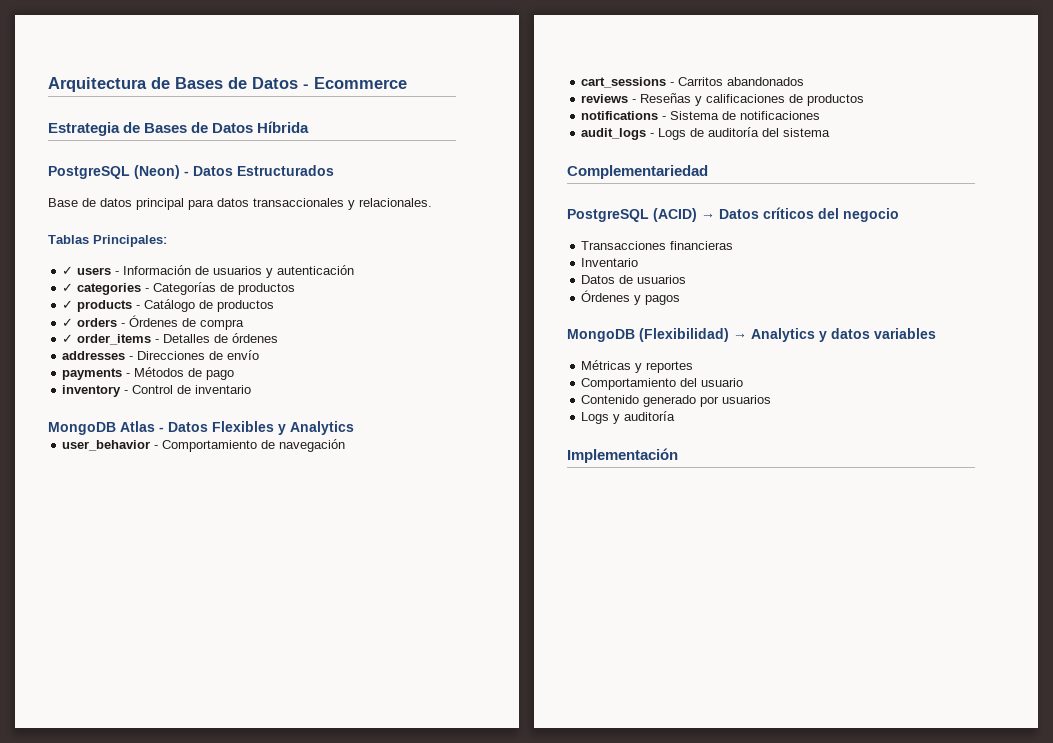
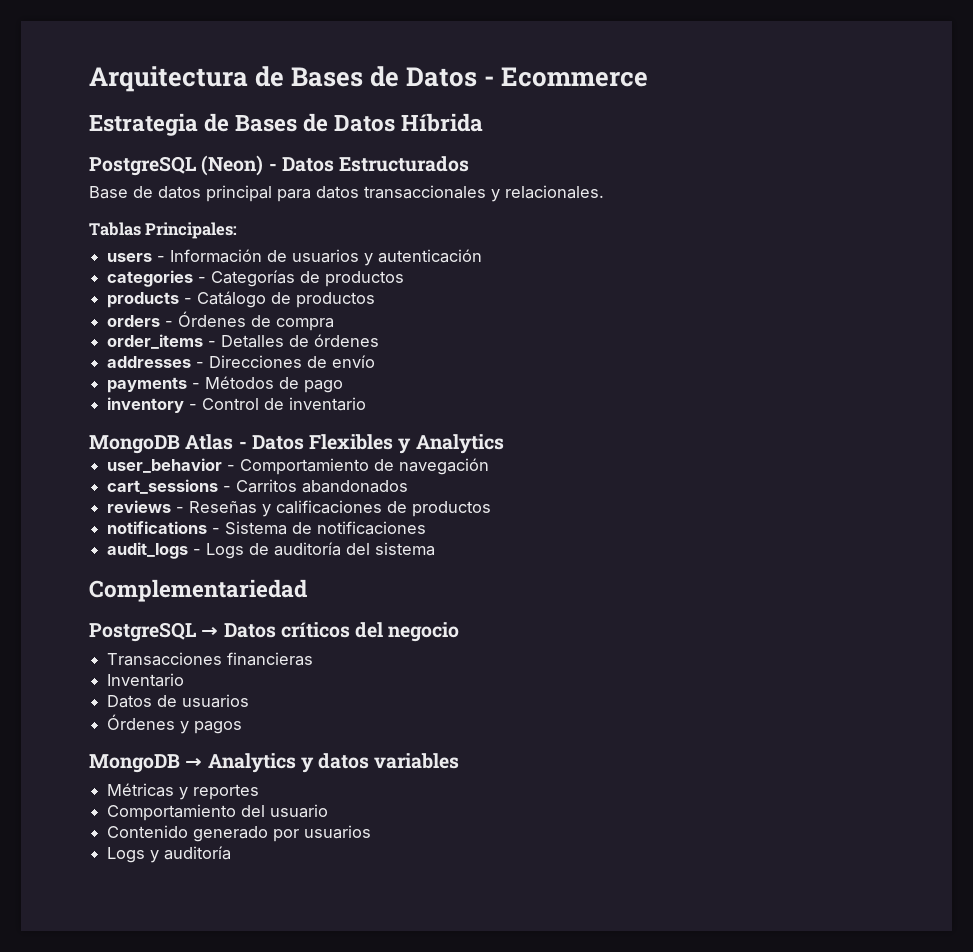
[62,266,74,275] ✓ -> (238, 230) none
[62,283,74,292] ✓ -> (483, 256) none
[62,300,74,309] ✓ -> (405, 279) none
[62,318,74,327] ✓ -> (376, 300) none
[62,334,74,343] ✓ -> (335, 324) none
[653,208,697,222] (ACID) -> (196, 632) none
[639,328,729,342] (Flexibilidad) -> (180, 763) none
[567,448,678,463] // Implementación -> (232, 853) none

